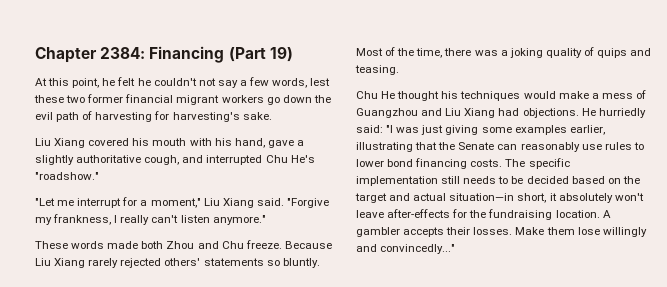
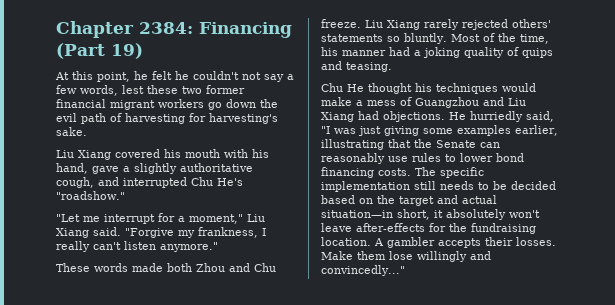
[284,241,332,249] Because -> (361, 23) none
[444,48,498,56] there was -> [321,47,410,56] his manner had
[356,125,383,133] said: -> [526,111,554,122] said,

